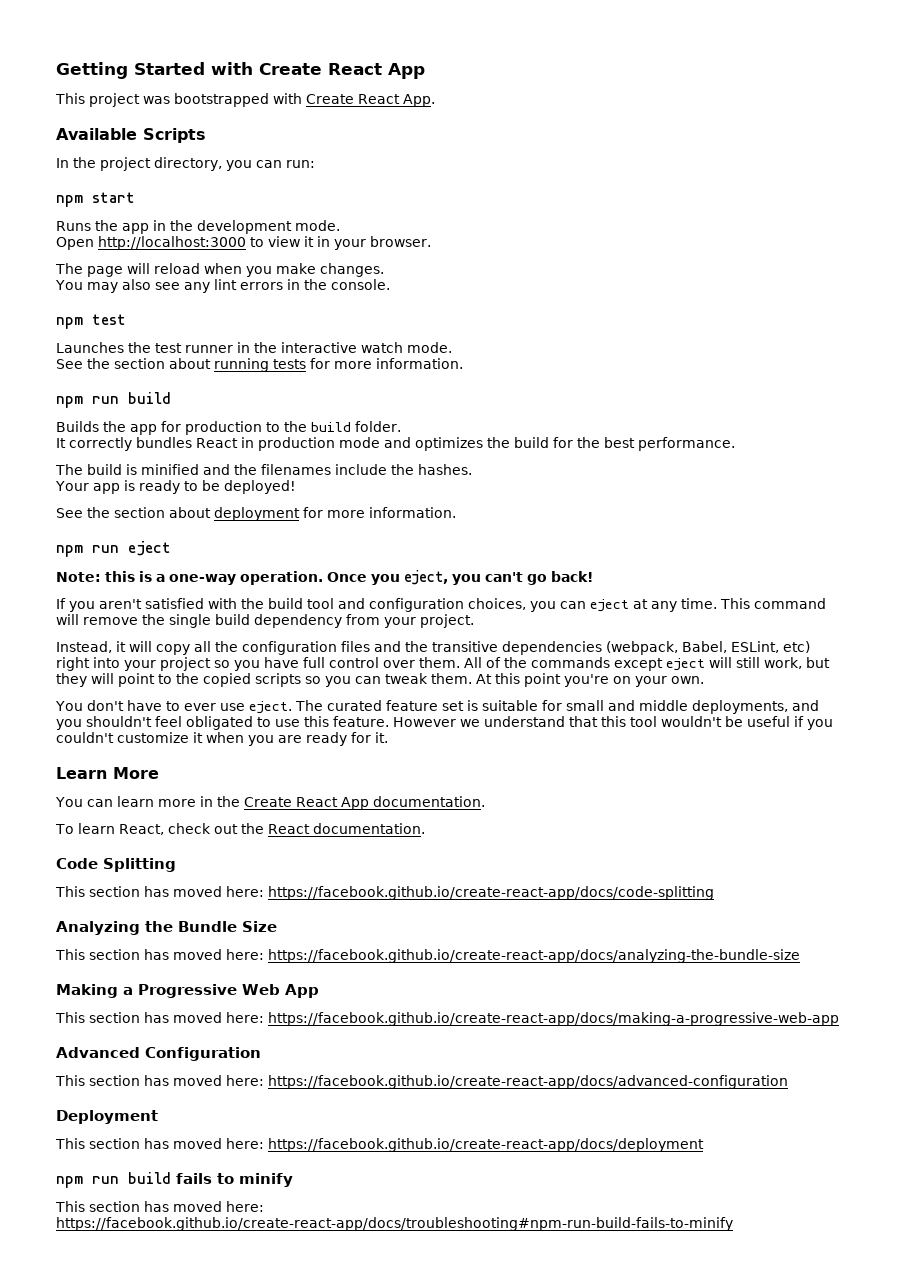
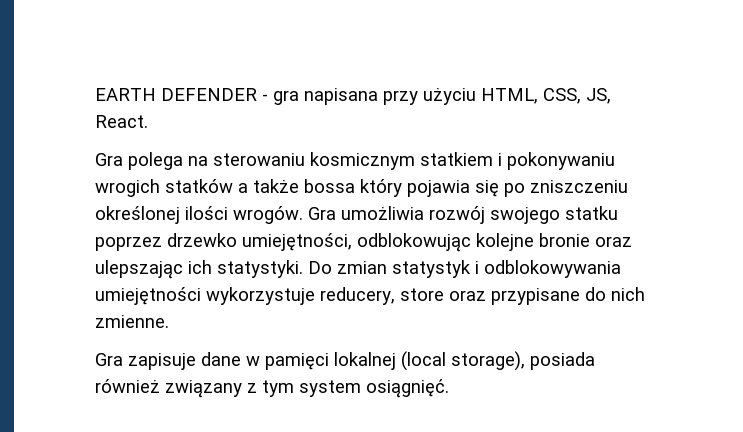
[56,62,425,79] [55,93,435,107] [56,128,206,143] [56,157,315,171] [56,192,135,207] [56,220,340,234] [56,236,431,250] [55,263,384,277] [55,279,390,293] [56,314,126,329] [56,342,452,353] [56,358,463,372] [56,392,171,408] [56,421,401,435] [56,437,735,451] [55,464,472,475] [55,480,296,494] [56,507,456,521] [56,541,171,557] [56,570,593,585] [56,598,826,612] [56,614,474,628] [56,641,810,655] [56,657,830,671] [56,673,704,687] [55,700,819,714] [56,716,833,730] [56,732,388,746] [56,767,159,779] [55,796,485,810] [55,823,425,835] [56,858,176,872] [55,886,714,900] [56,921,277,935] [55,949,800,963] [56,984,319,998] [55,1012,839,1026] [56,1047,261,1061] [55,1075,788,1089] [56,1110,158,1124] [55,1138,704,1152] [56,1172,293,1188] [55,1201,264,1212] [56,1217,733,1231] Getting Started with Create React App // This project was bootstrapped with Create React App. // Available Scripts // In the project directory, you can run: // npm start // Runs the app in the development mode. // Open http://localhost:3000 to view it in your browser. // The page will reload when you make changes. // You may also see any lint errors in the console. // npm test // Launches the test runner in the interactive watch mode. // See the section about running tests for more information. // npm run build // Builds the app for production to the build folder. // It correctly bundles React in production mode and optimizes the build for the best performance. // The build is minified and the filenames include the hashes. // Your app is ready to be deployed! // See the section about deployment for more information. // npm run eject // Note: this is a one-way operation. Once you eject, you can't go back! // If you aren't satisfied with the build tool and configuration choices, you can eject at any time. This command will remove the single build dependency from your project. // Instead, it will copy all the configuration files and the transitive dependencies (webpack, Babel, ESLint, etc) right into your project so you have full control over them. All of the commands except eject will still work, but they will point to the copied scripts so you can tweak them. At this point you're on your own. // You don't have to ever use eject. The curated feature set is suitable for small and middle deployments, and you shouldn't feel obligated to use this feature. However we understand that this tool wouldn't be useful if you couldn't customize it when you are ready for it. // Learn More // You can learn more in the Create React App documentation. // To learn React, check out the React documentation. // Code Splitting // This section has moved here: https://facebook.github.io/create-react-app/docs/code-splitting // Analyzing the Bundle Size // This section has moved here: https://facebook.github.io/create-react-app/docs/analyzing-the-bundle-size // Making a Progressive Web App // This section has moved here: https://facebook.github.io/create-react-app/docs/making-a-progressive-web-app // Advanced Configuration // This section has moved here: https://facebook.github.io/create-react-app/docs/advanced-configuration // Deployment // This section has moved here: https://facebook.github.io/create-react-app/docs/deployment // npm run build fails to minify // This section has moved here: https://facebook.github.io/create-react-app/docs/troubleshooting#npm-run-build-fails-to-minify -> [95,88,611,105] [95,115,148,128] [95,152,615,170] [95,179,628,197] [95,206,618,224] [95,233,632,252] [95,260,621,279] [95,287,645,305] [95,315,169,328] [95,351,595,371] [95,379,449,398] EARTH DEFENDER - gra napisana przy użyciu HTML, CSS, JS, React. // Gra polega na sterowaniu kosmicznym statkiem i pokonywaniu wrogich statków a także bossa który pojawia się po zniszczeniu określonej ilości wrogów. Gra umożliwia rozwój swojego statku poprzez drzewko umiejętności, odblokowując kolejne bronie oraz ulepszając ich statystyki. Do zmian statystyk i odblokowywania umiejętności wykorzystuje reducery, store oraz przypisane do nich zmienne. // Gra zapisuje dane w pamięci lokalnej (local storage), posiada również związany z tym system osiągnięć.

